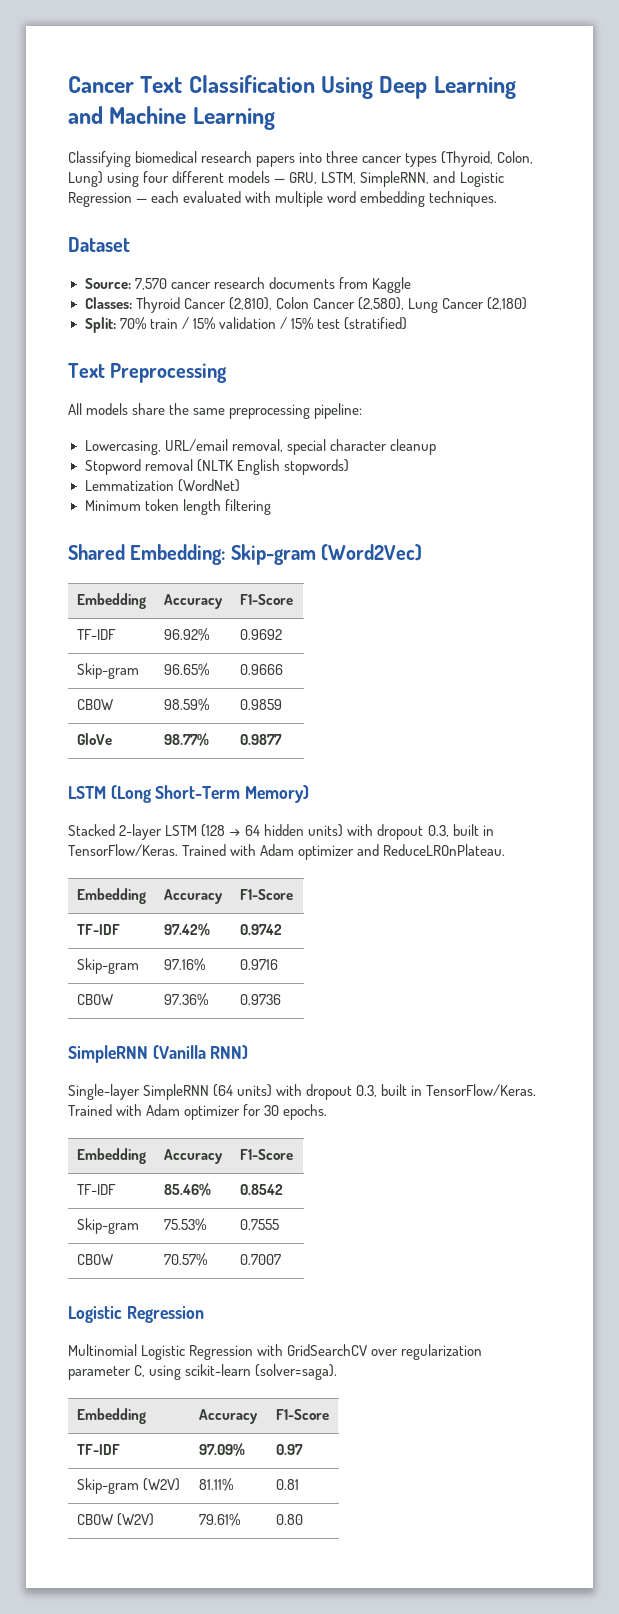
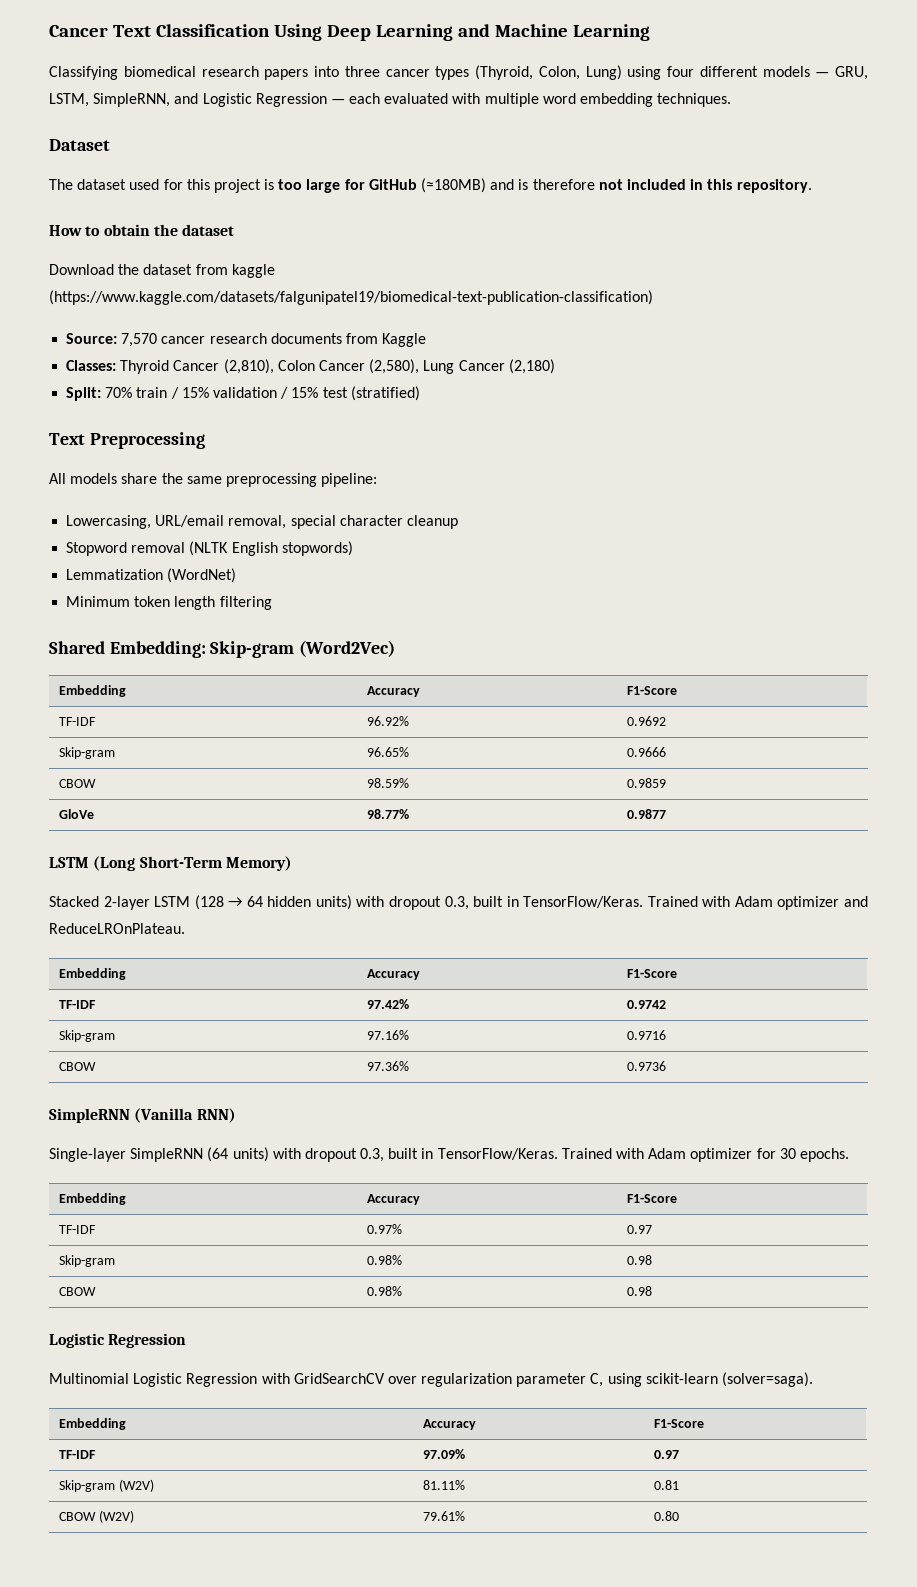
(130, 244) none -> [49,178,812,193] [49,224,235,236] [49,264,275,278] [49,290,653,305] // The dataset used for this project is too large for GitHub (≈180MB) and is therefore not included in this repository. // How to obtain the dataset // Download the dataset from kaggle (https://www.kaggle.com/datasets/falgunipatel19/biomedical-text-publication-classification)
[163,1183,211,1196] [239,1184,283,1195] [76,1218,139,1234] [163,1218,206,1231] [239,1219,279,1230] [76,1254,113,1265] [163,1253,207,1266] [239,1254,281,1265] 85.46% | 0.8542 // Skip-gram | 75.53% | 0.7555 // CBOW | 70.57% | 0.7007 -> [367,1224,403,1234] [627,1225,653,1234] [59,1255,116,1267] [367,1255,403,1265] [627,1255,653,1265] [59,1287,97,1296] [367,1286,403,1296] [627,1286,653,1296] 0.97% | 0.97 // Skip-gram | 0.98% | 0.98 // CBOW | 0.98% | 0.98

